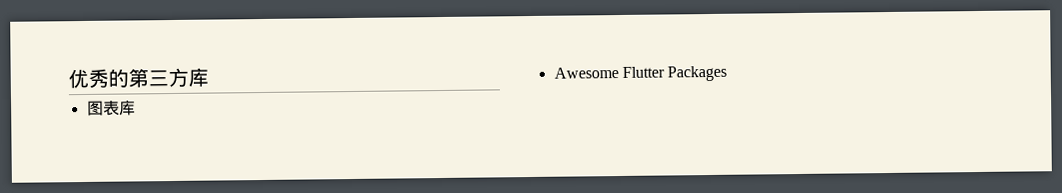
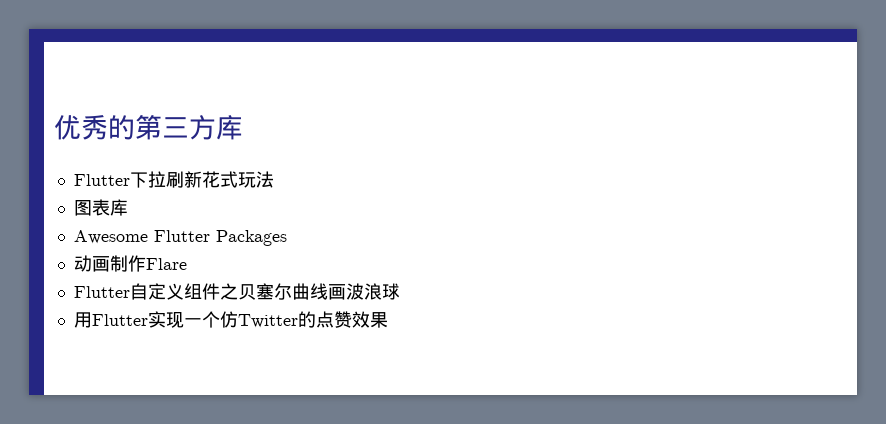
(209, 77) none -> [73,171,274,188] // Flutter下拉刷新花式玩法
(728, 73) none -> [73,255,187,272] [73,283,400,300] [73,311,388,328] // 动画制作Flare // Flutter自定义组件之贝塞尔曲线画波浪球 // 用Flutter实现一个仿Twitter的点赞效果

